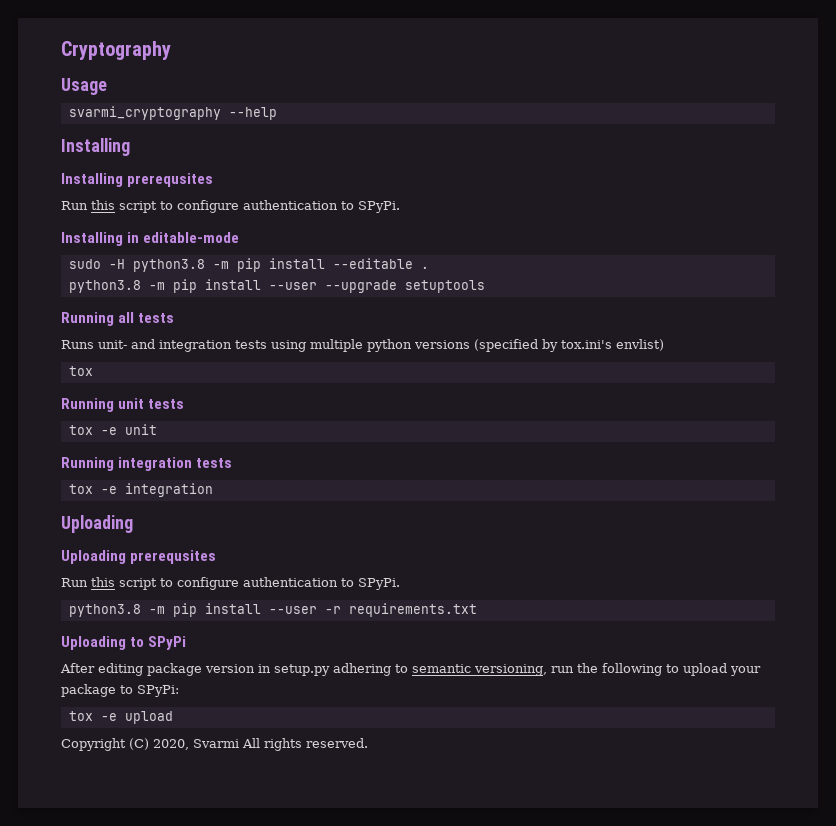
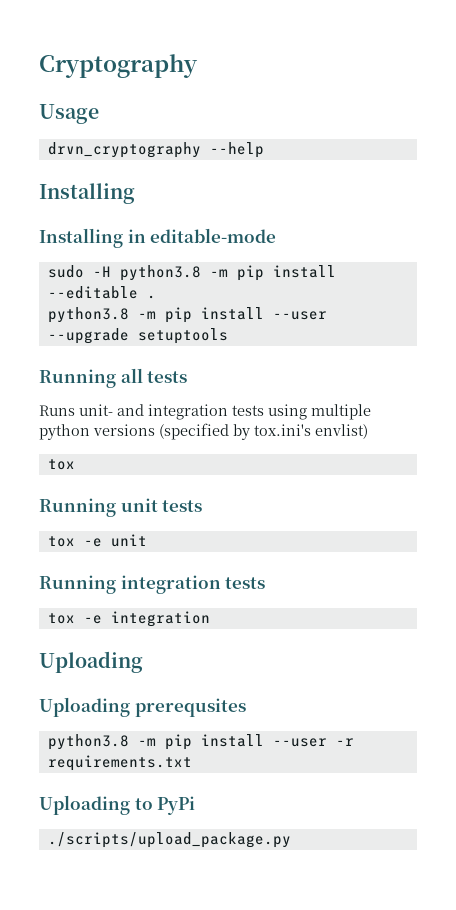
[68,106,221,120] svarmi_cryptography -> [47,142,201,158] drvn_cryptography
[61,173,214,187] [61,200,400,213] // Installing prerequsites // Run this script to configure authentication to SPyPi. -> (135, 193) none
[61,577,400,590] // Run this script to configure authentication to SPyPi. -> (246, 707) none
[148,636,187,650] [60,663,761,676] [61,684,179,697] [68,711,173,724] [61,738,368,751] SPyPi // After editing package version in setup.py adhering to semantic versioning, run the following to upload your package to SPyPi: // tox -e upload // Copyright (C) 2020, Svarmi All rights reserved. -> [157,796,196,815] [47,832,291,848] PyPi // ./scripts/upload_package.py

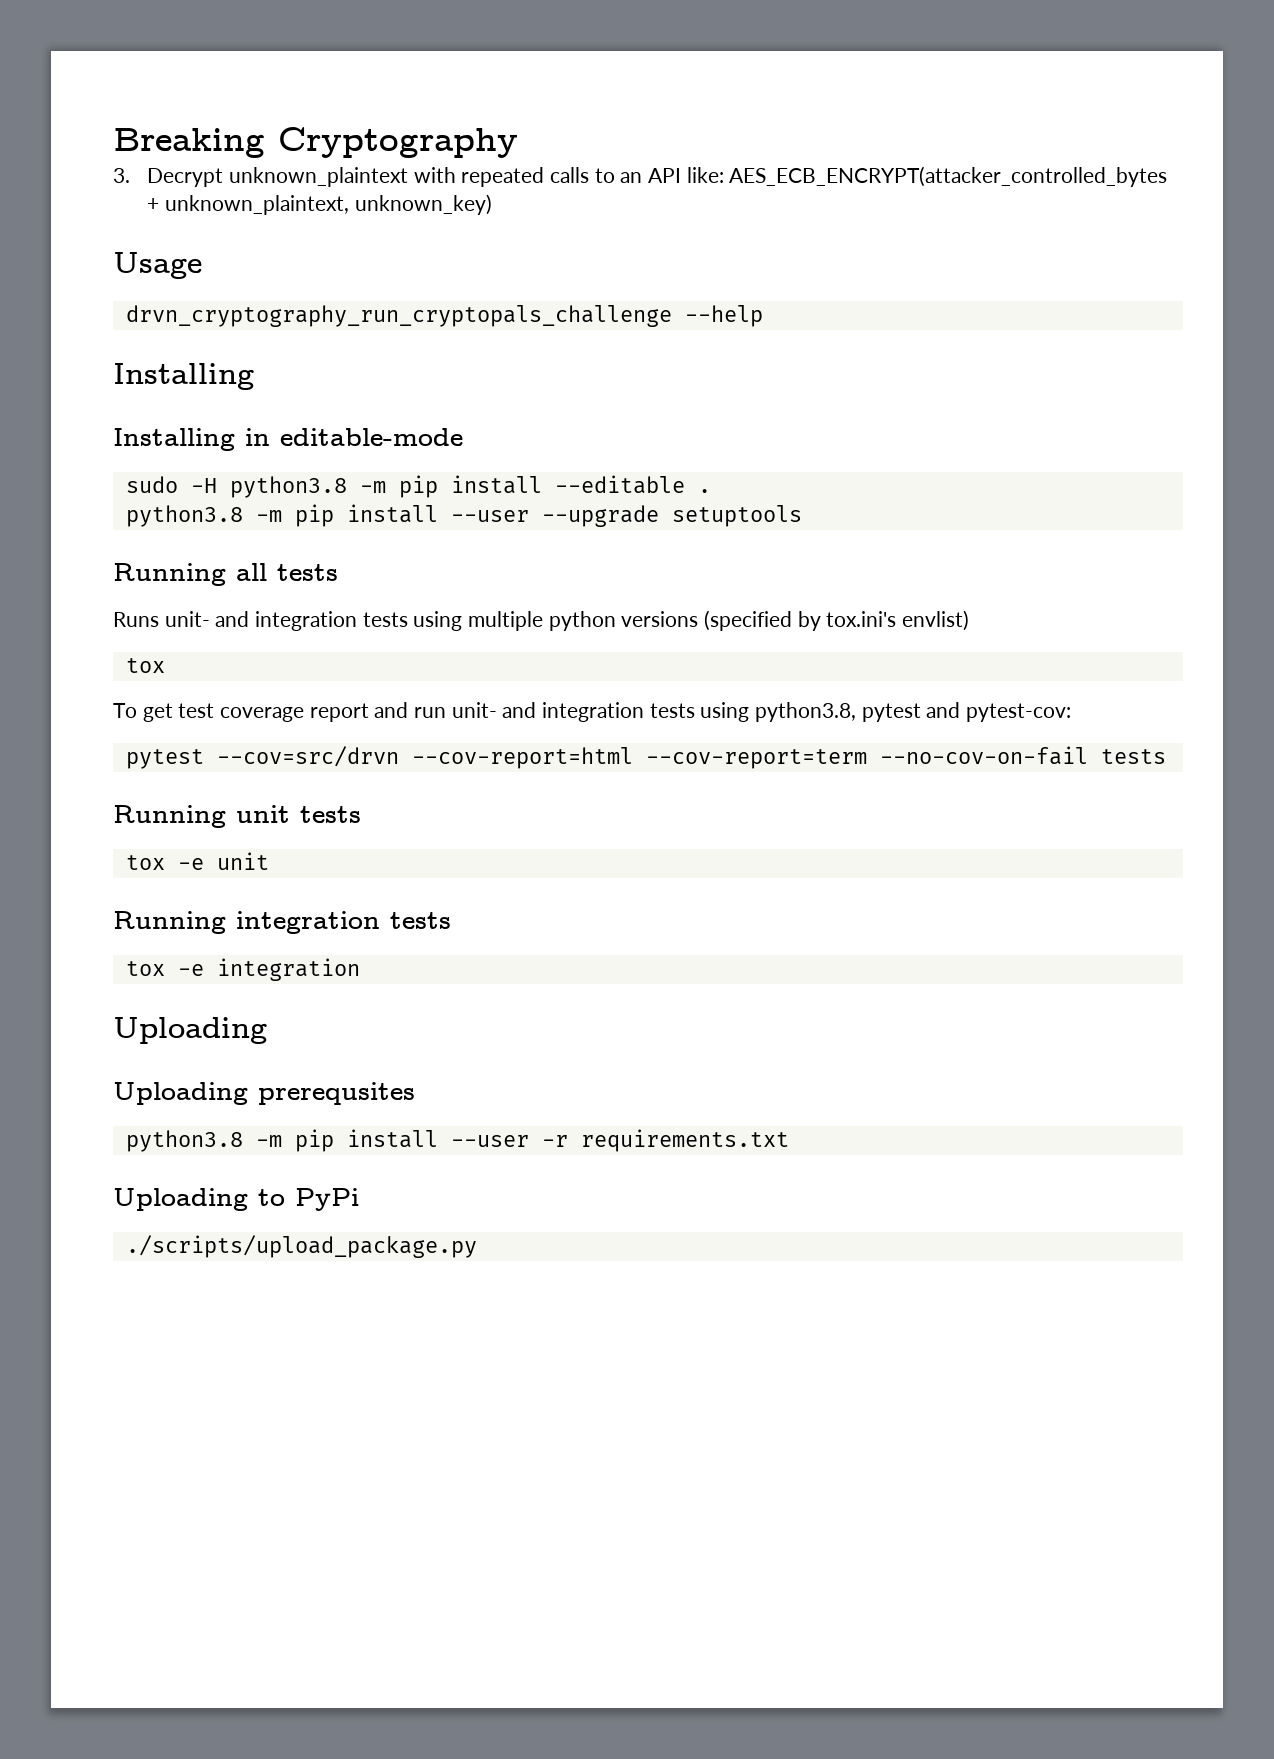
(39, 66) none -> [113,128,265,158] Breaking
(198, 66) none -> [113,166,1168,187] [147,194,492,215] // 3. Decrypt unknown_plaintext with repeated calls to an API like: AES_ECB_ENCRYPT(attacker_controlled_bytes + unknown_plaintext, unknown_key)
[47,142,201,158] drvn_cryptography -> [125,305,672,327] drvn_cryptography_run_cryptopals_challenge
(75, 464) none -> [113,702,1072,722] [125,746,1166,769] // To get test coverage report and run unit- and integration tests using python3.8, pytest and pytest-cov: // pytest --cov=src/drvn --cov-report=html --cov-report=term --no-cov-on-fail tests

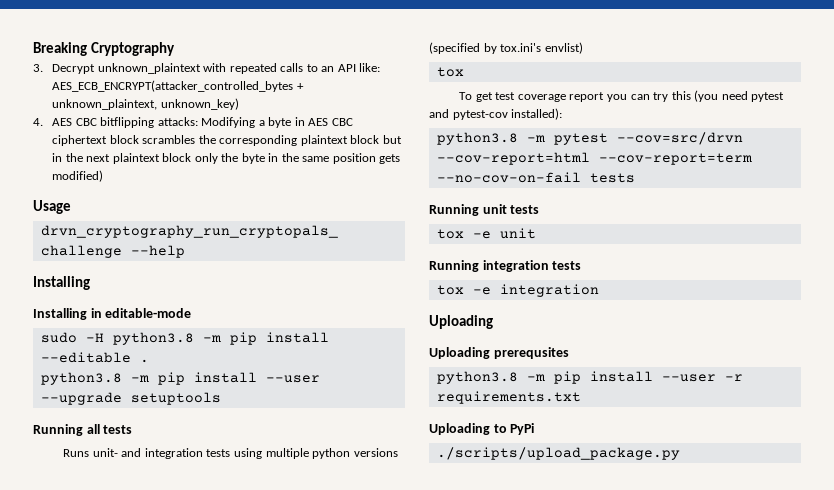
(492, 204) none -> [33,117,353,128] [52,135,402,146] [52,153,401,164] [52,170,104,182] // 4. AES CBC bitflipping attacks: Modifying a byte in AES CBC ciphertext block scrambles the corresponding plaintext block but in the next plaintext block only the byte in the same position gets modified)
[374,702,1072,722] and run unit- and integration tests using python3.8, pytest and pytest-cov: // -> [607,90,785,102] [429,108,563,120] [436,132,545,145] you can try this (you need pytest and pytest-cov installed): // python3.8 -m

